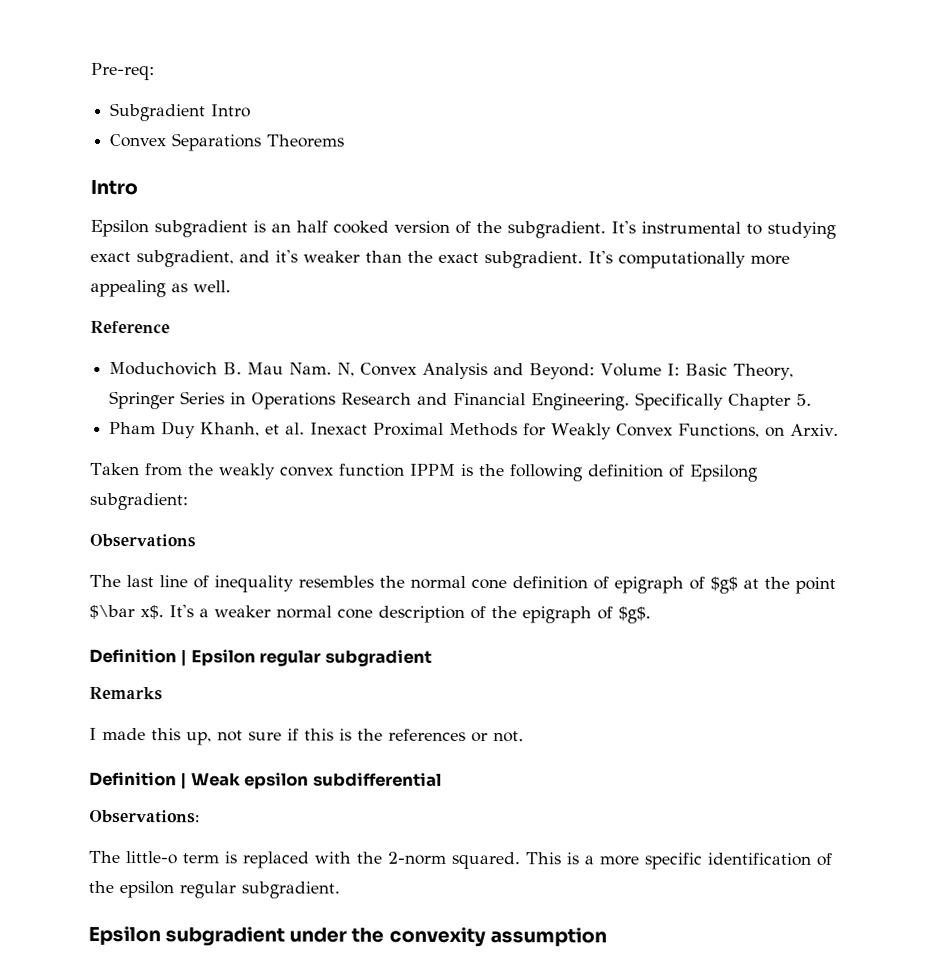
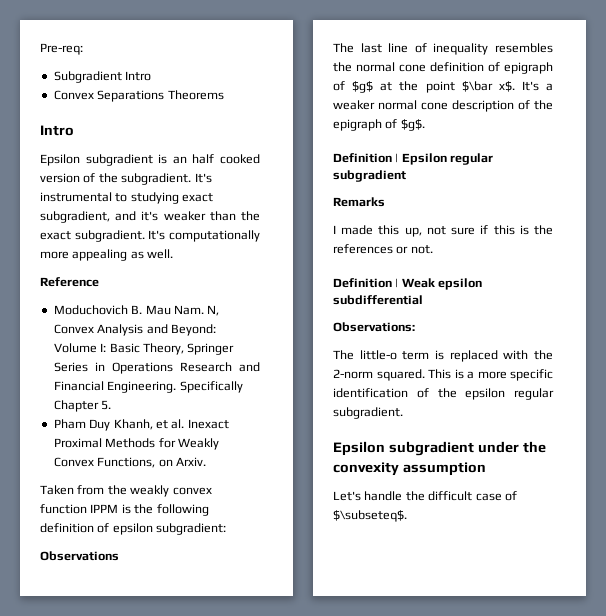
[689,464,758,482] Epsilong -> [112,523,153,535] epsilon
(607, 937) none -> [333,491,517,501] [333,510,407,522] // Let's handle the difficult case of $\subseteq$.

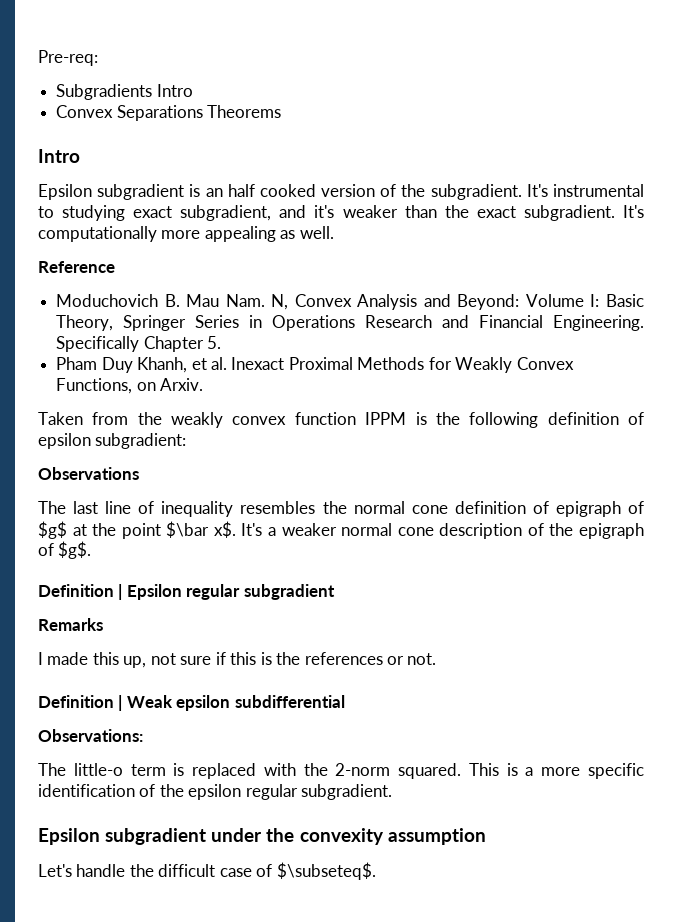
[53,71,122,83] Subgradient -> [56,84,153,100] Subgradients

